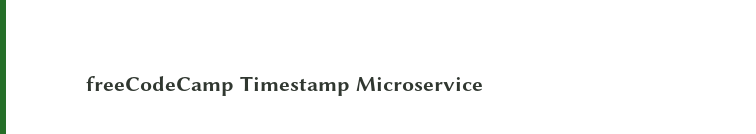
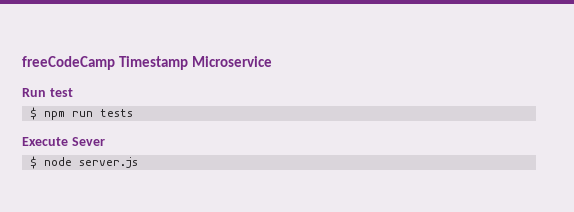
(483, 84) none -> [22,88,73,97] [29,107,133,120] [22,137,105,146] [29,156,138,169] // Run test // $ npm run tests // Execute Sever // $ node server.js

